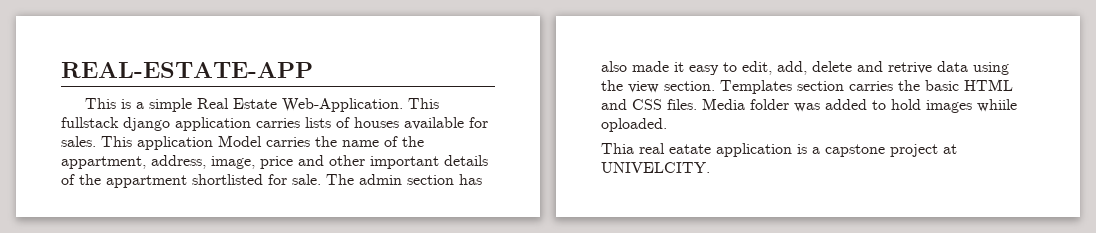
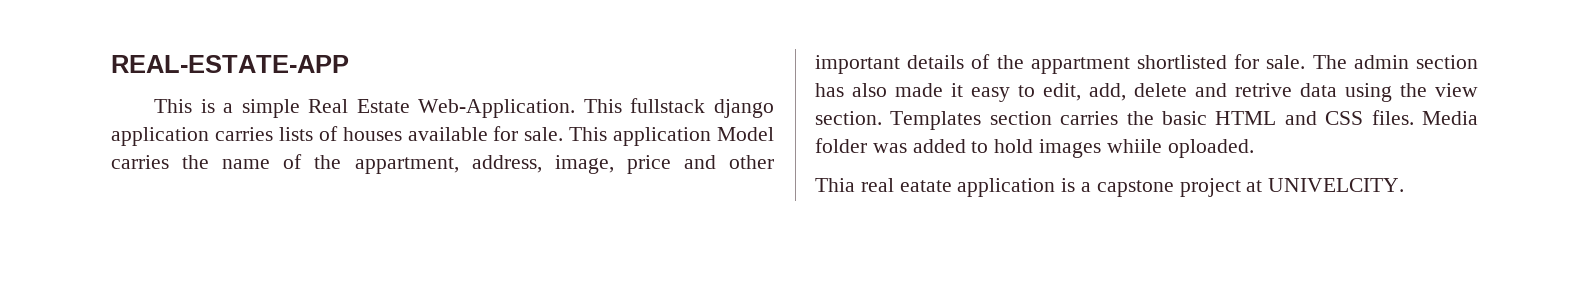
[61,136,96,147] sales. -> [524,127,564,141] sale.

